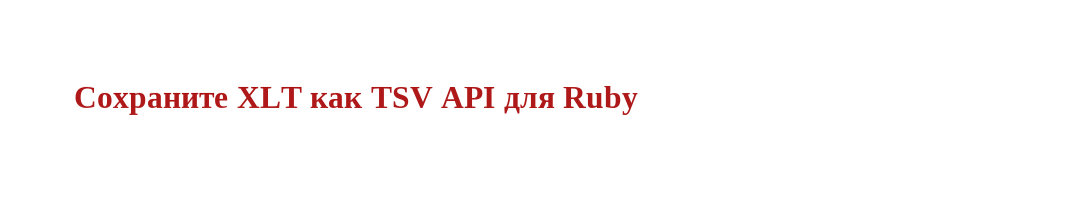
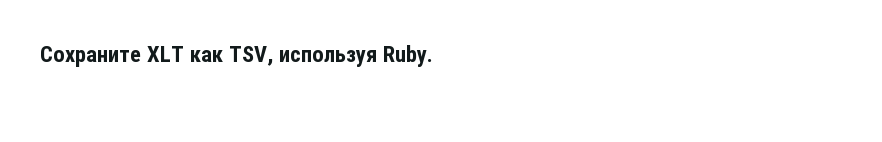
[369,86,640,116] TSV API для Ruby -> [229,45,434,67] TSV, используя Ruby.

